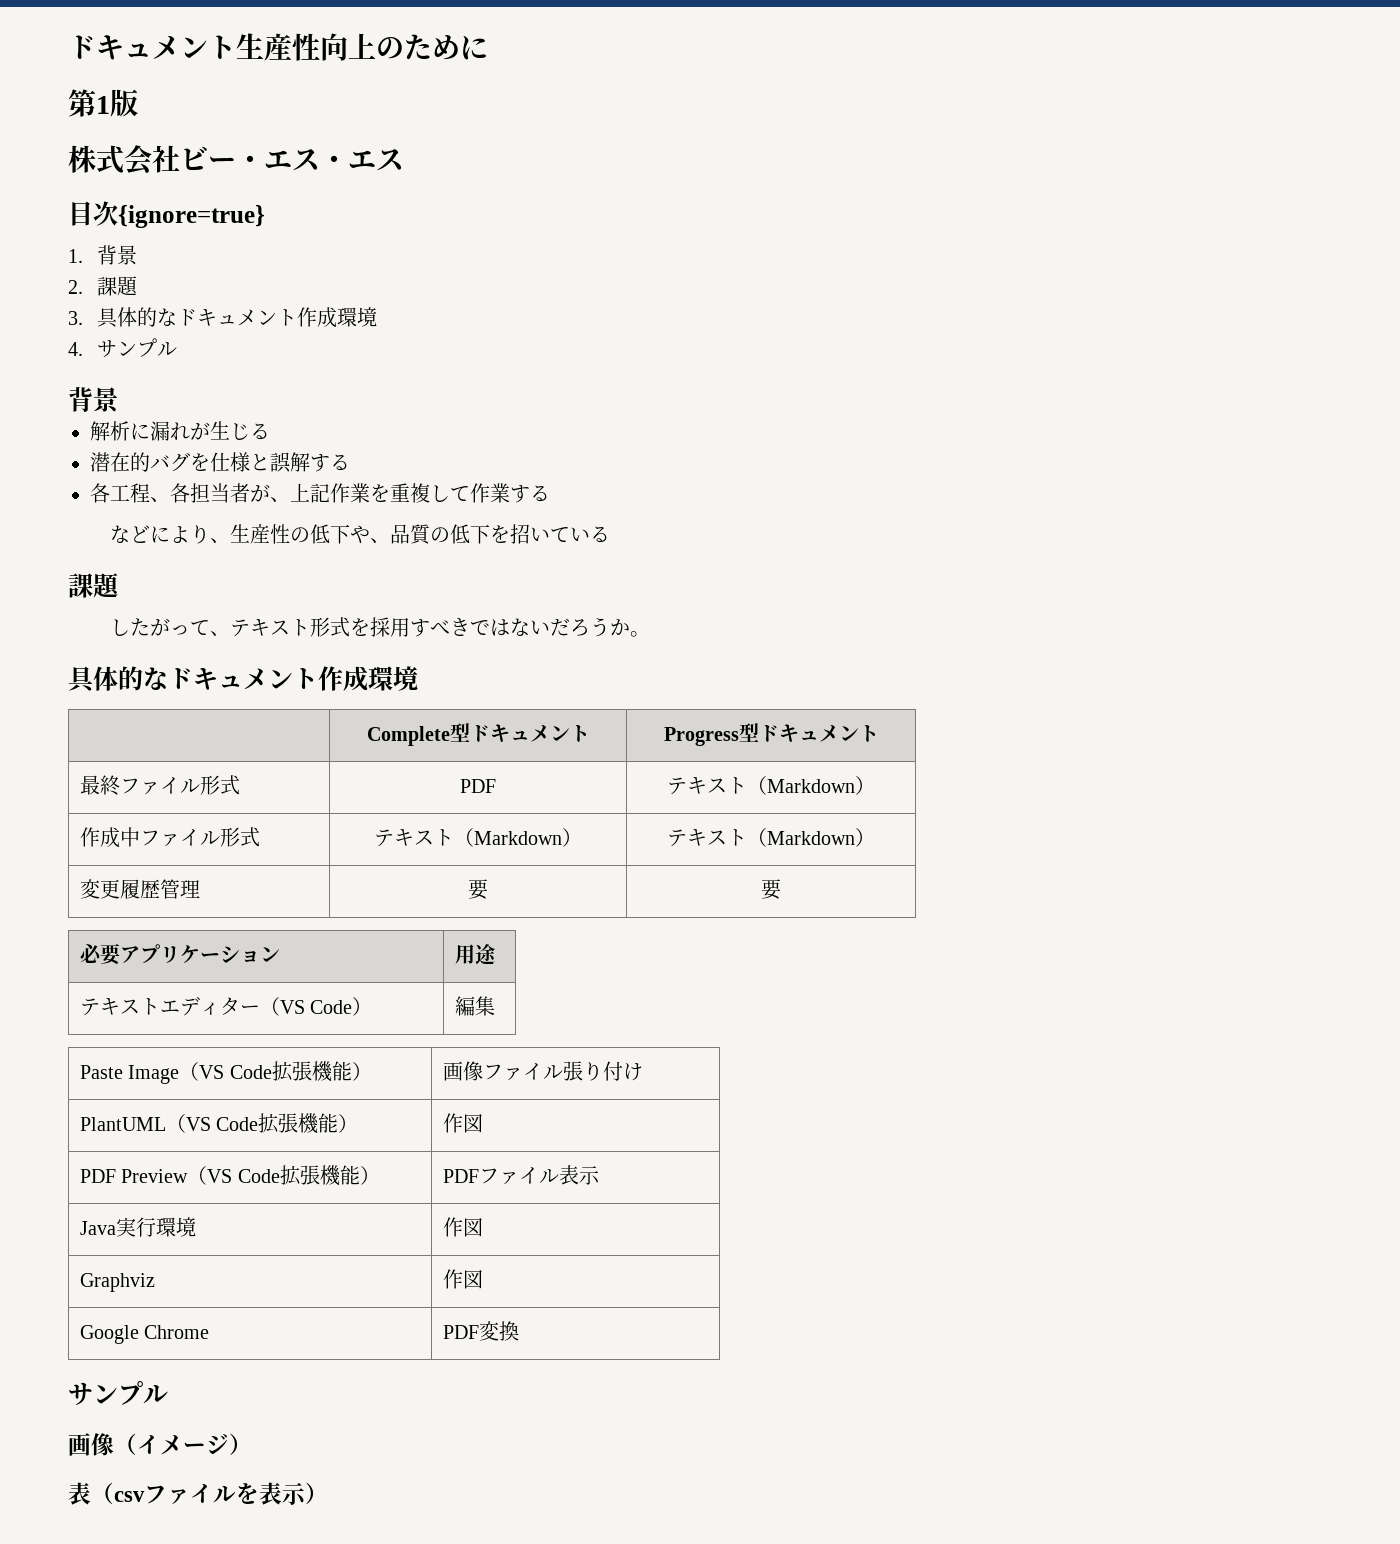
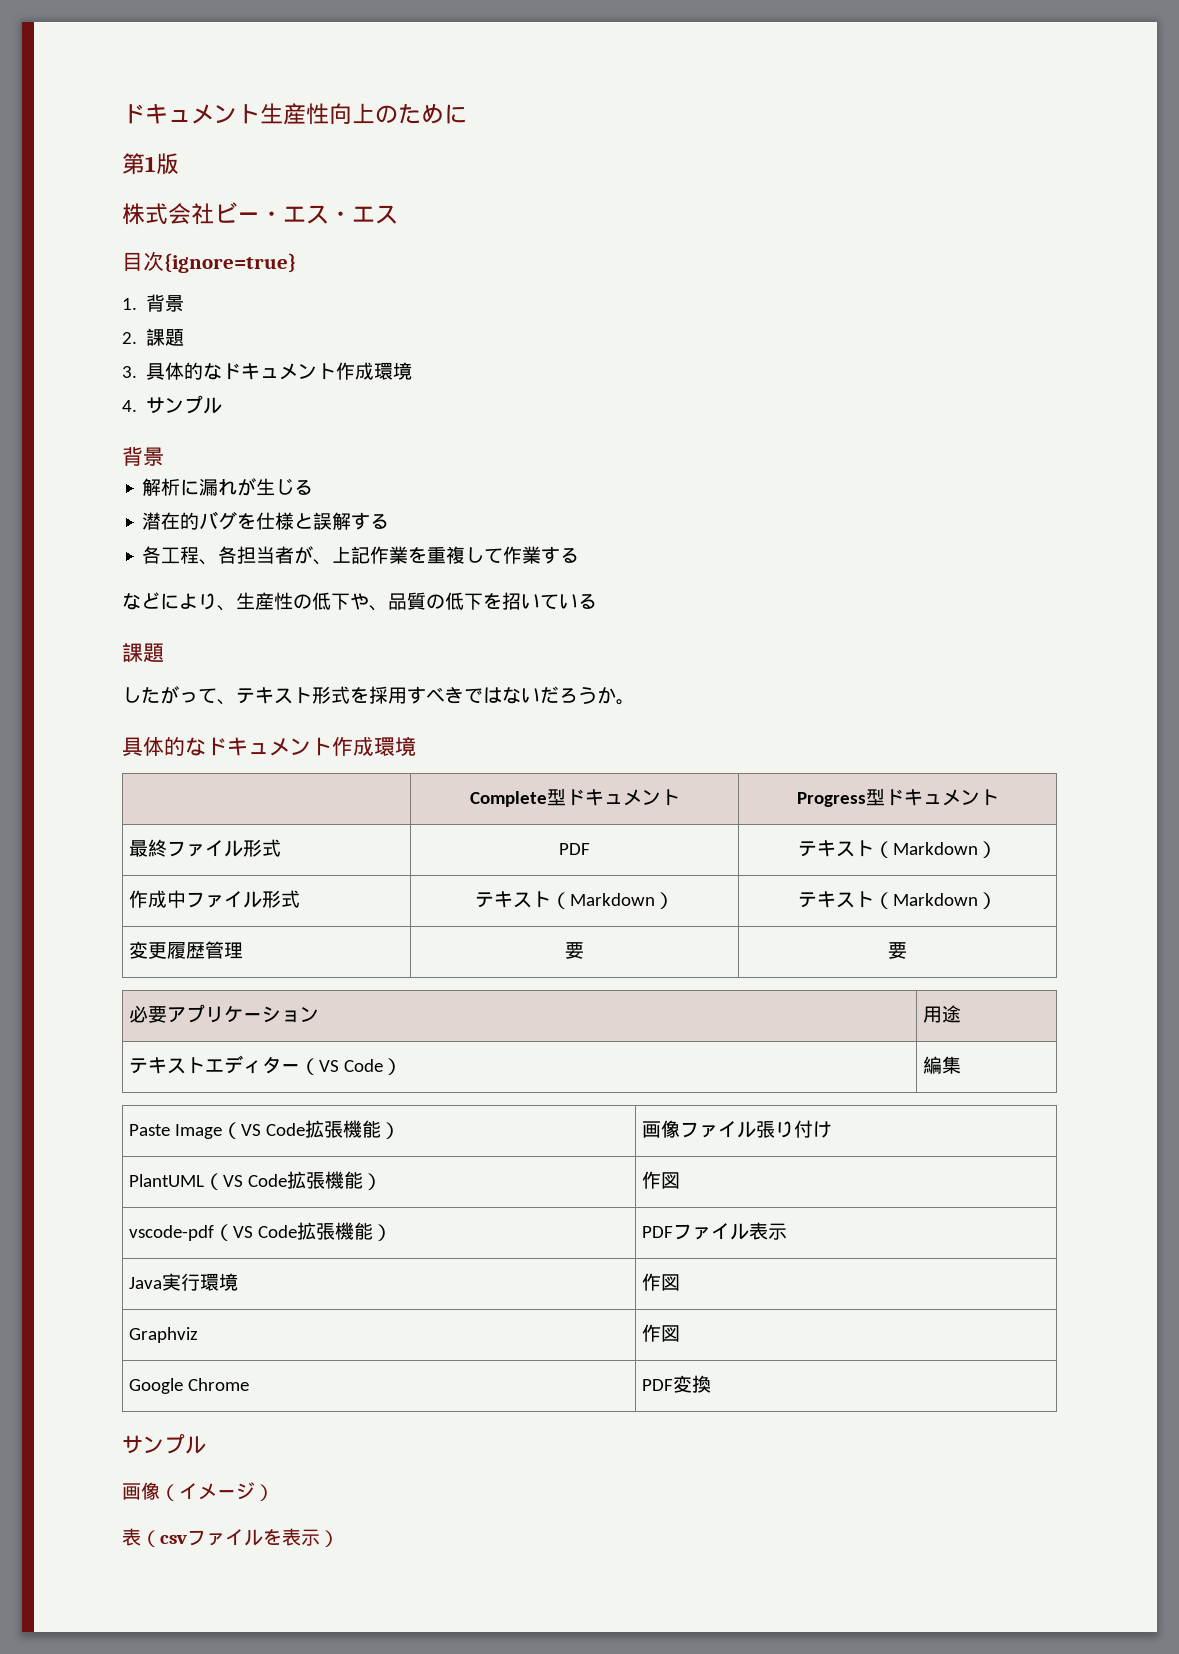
[80,1169,189,1183] PDF Preview -> [129,1225,215,1241] vscode-pdf

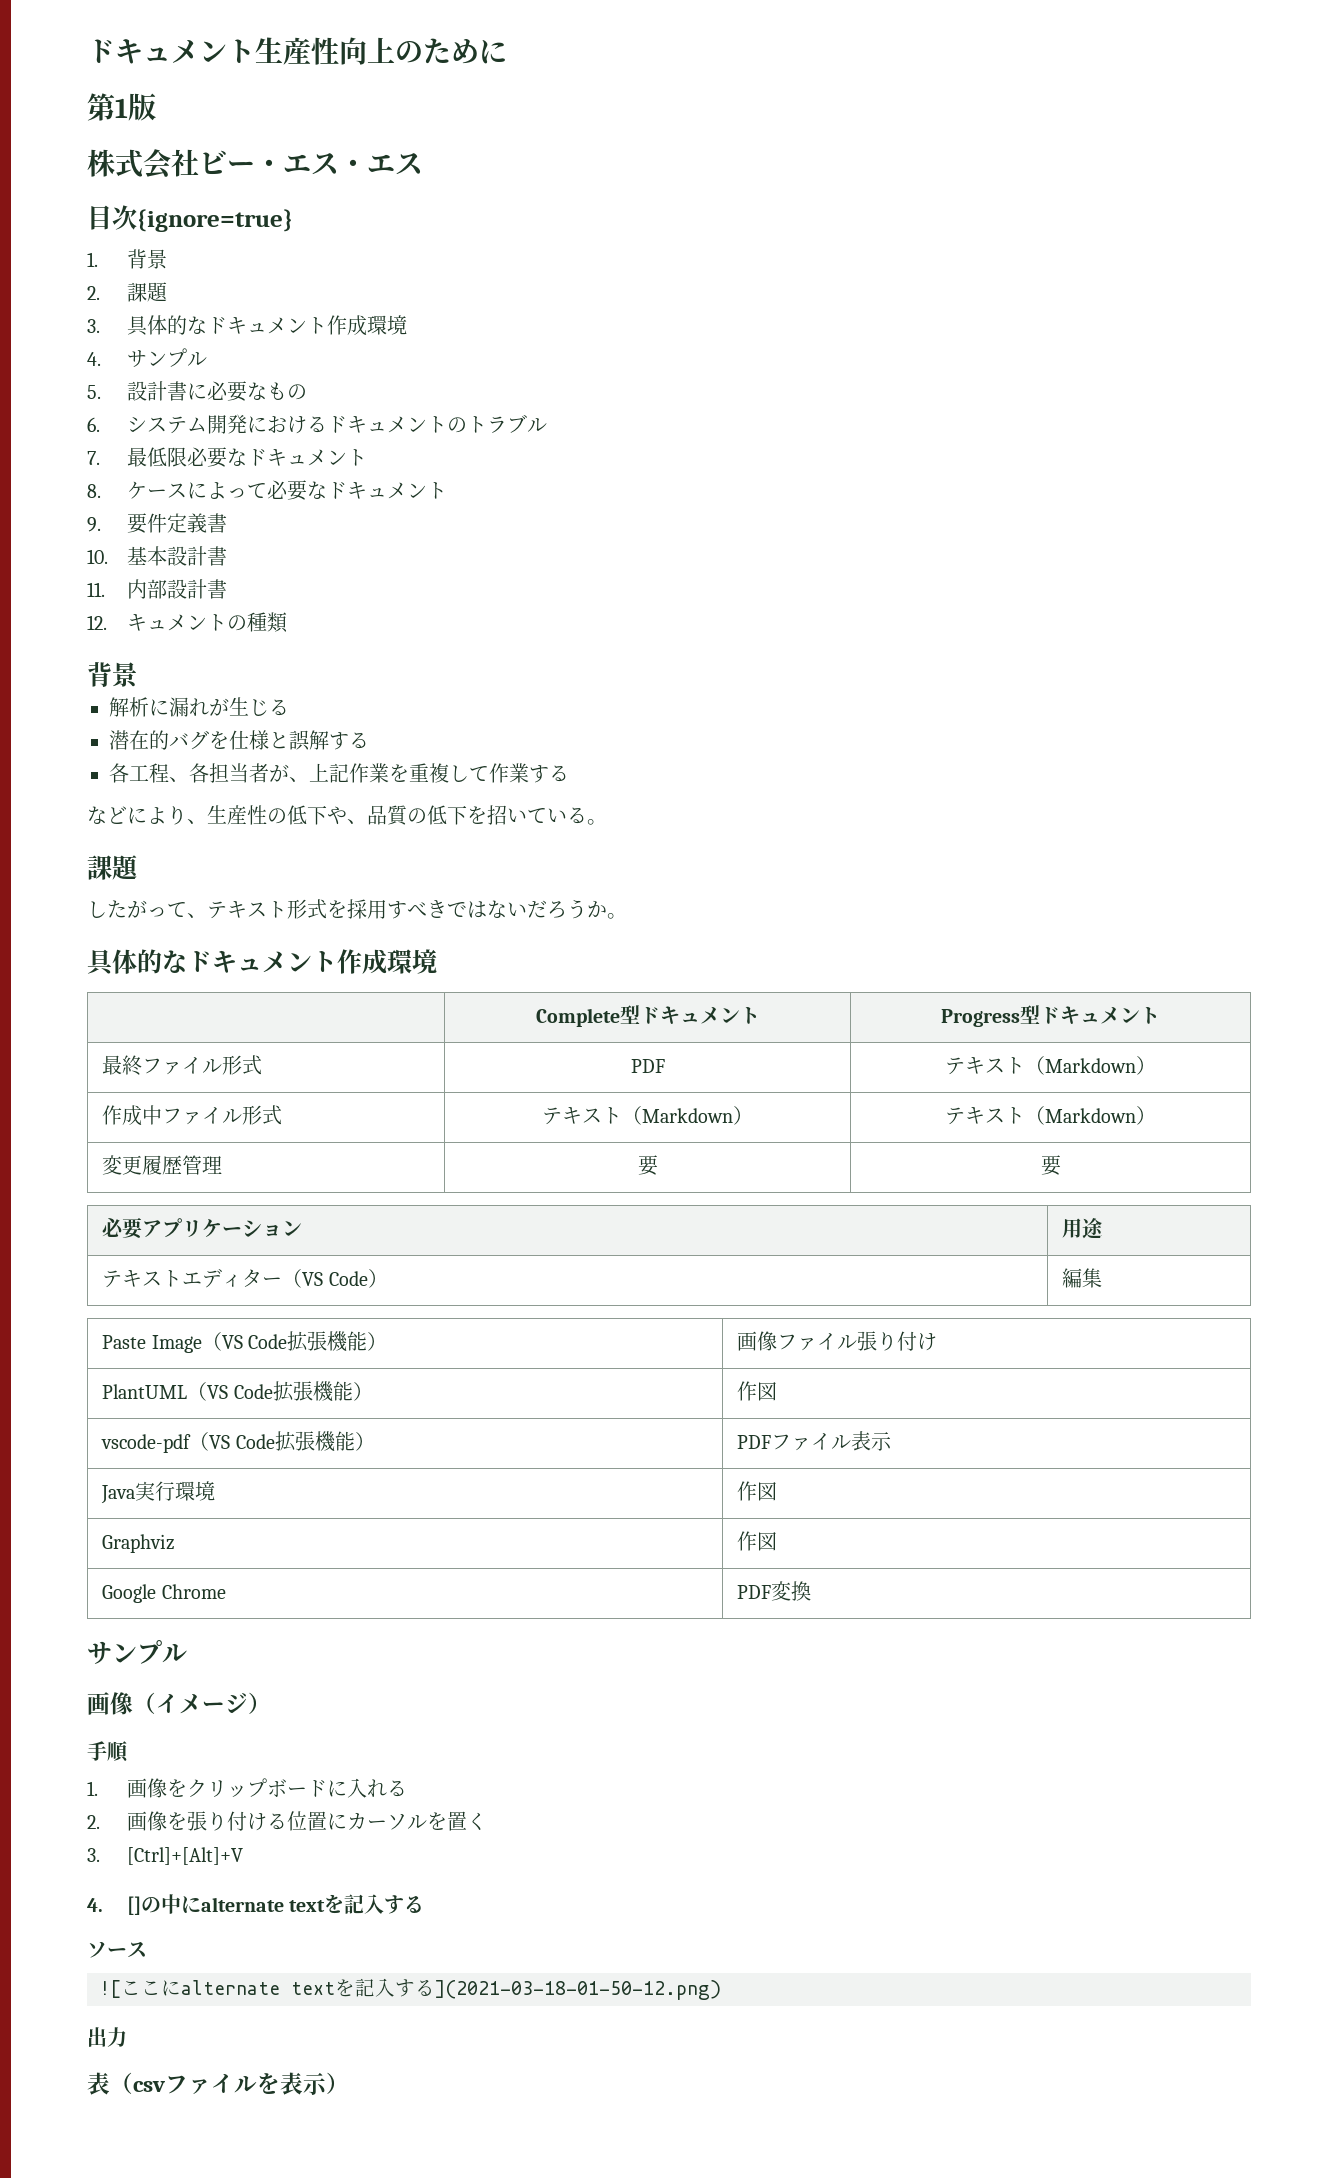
(223, 405) none -> [87,381,307,402] [87,414,547,434] [87,447,367,468] [87,480,447,501] [87,513,227,534] [87,546,227,566] [87,579,227,599] [87,612,288,633] // 5.設計書に必要なもの // 6.システム開発におけるドキュメントのトラブル // 7.最低限必要なドキュメント // 8.ケースによって必要なドキュメント // 9.要件定義書 // 10.基本設計書 // 11.内部設計書 // 12.キュメントの種類
(597, 601) none -> [587,819,607,825] 。
(274, 1492) none -> [87,1741,128,1762] [87,1778,407,1798] [87,1811,487,1831] [87,1847,243,1865] [87,1894,424,1915] [87,1941,147,1958] [99,1978,721,2000] [87,2027,127,2047] // 手順 // 1.画像をクリップボードに入れる // 2.画像を張り付ける位置にカーソルを置く // 3. [Ctrl]+[Alt]+V // 4. []の中にalternate textを記入する // ソース // ![ここにalternate textを記入する](2021-03-18-01-50-12.png) // 出力

